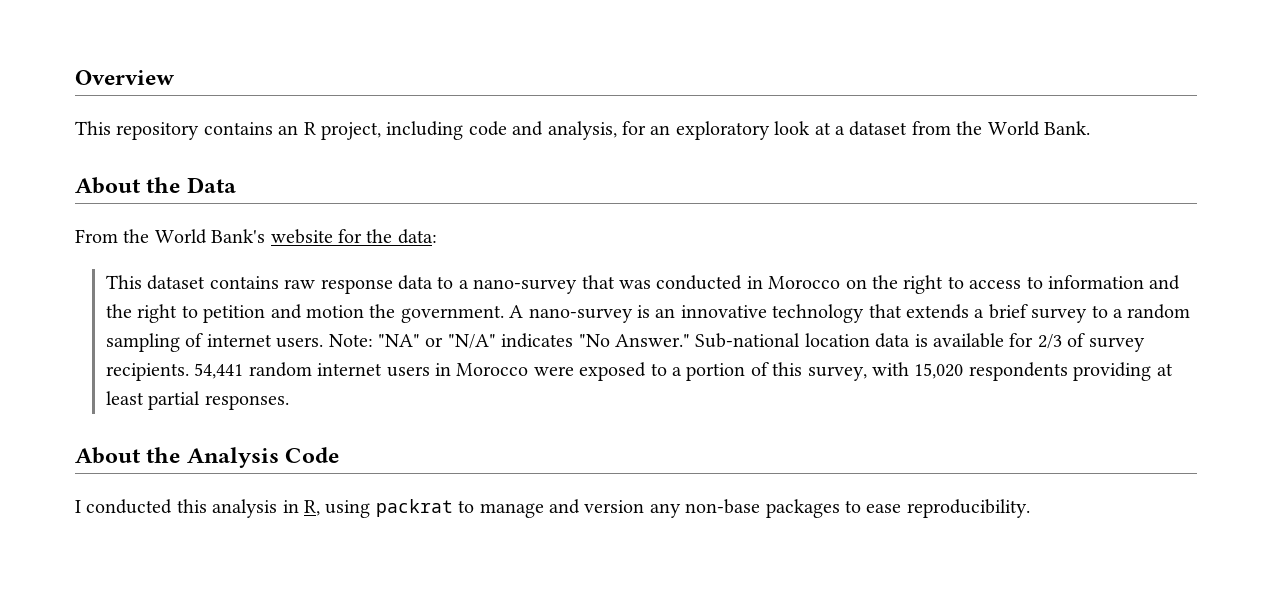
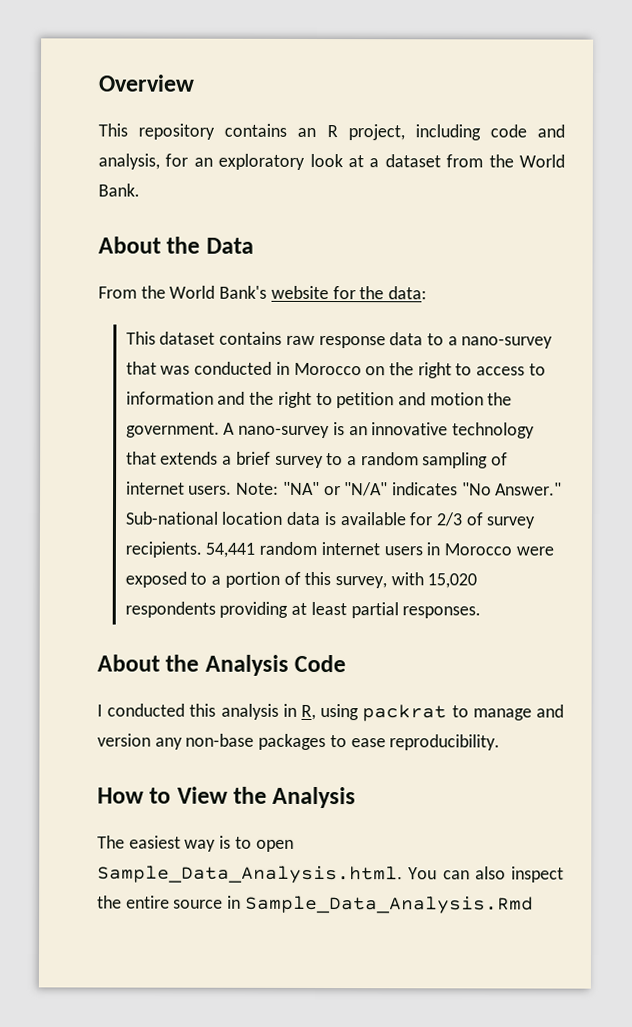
(1030, 508) none -> [97,786,357,809] [97,835,294,852] [97,865,564,884] [97,895,534,914] // How to View the Analysis // The easiest way is to open Sample_Data_Analysis.html. You can also inspect the entire source in Sample_Data_Analysis.Rmd

